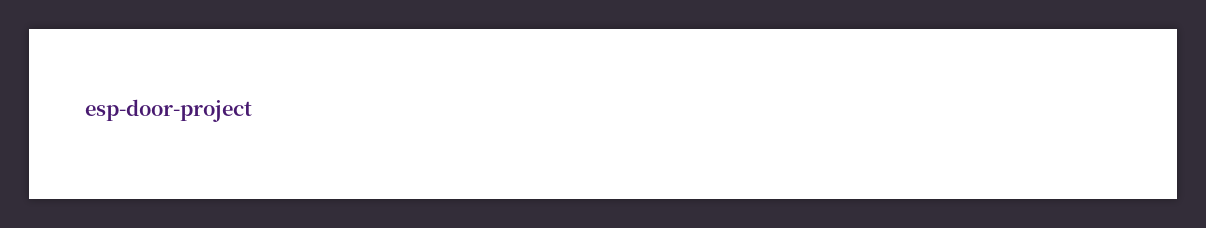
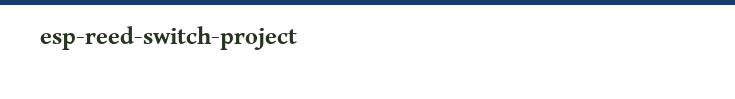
[85,99,252,122] esp-door-project -> [40,26,297,50] esp-reed-switch-project

